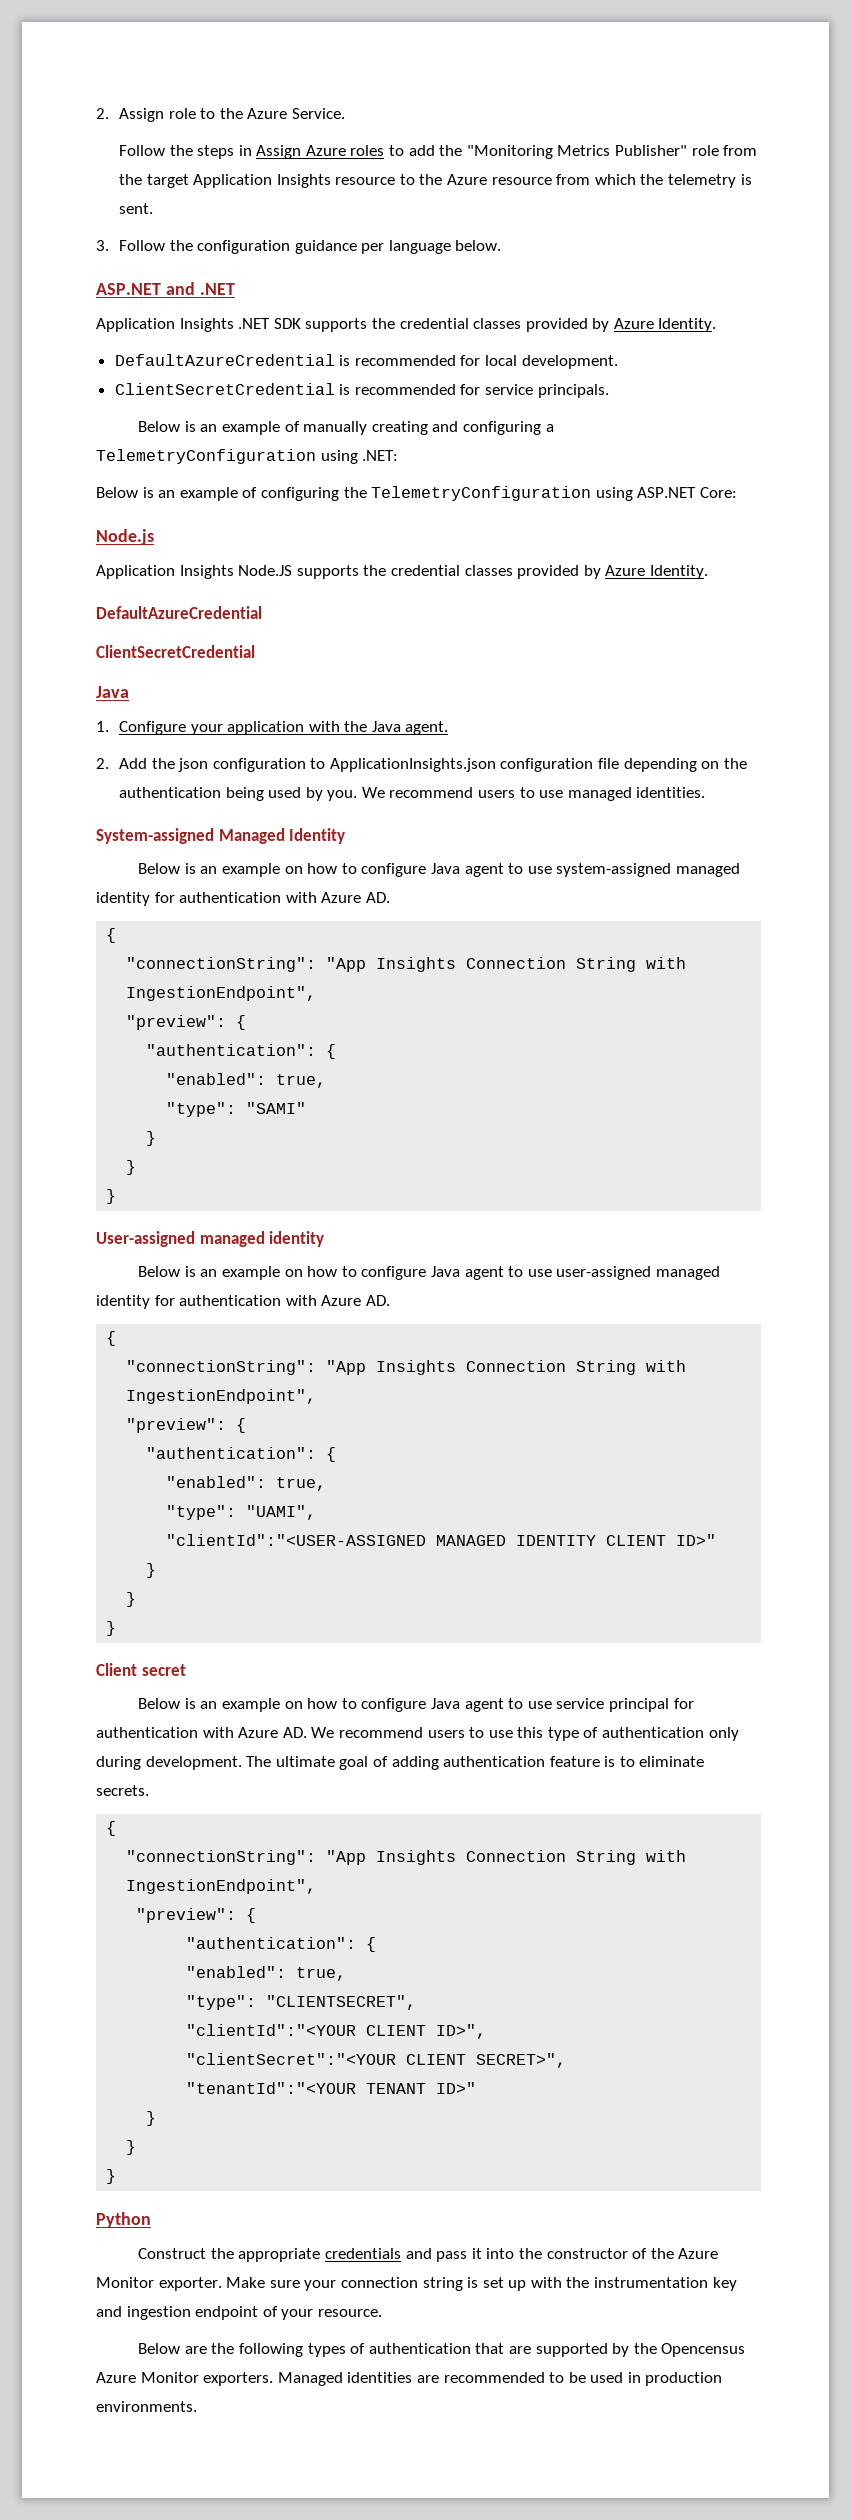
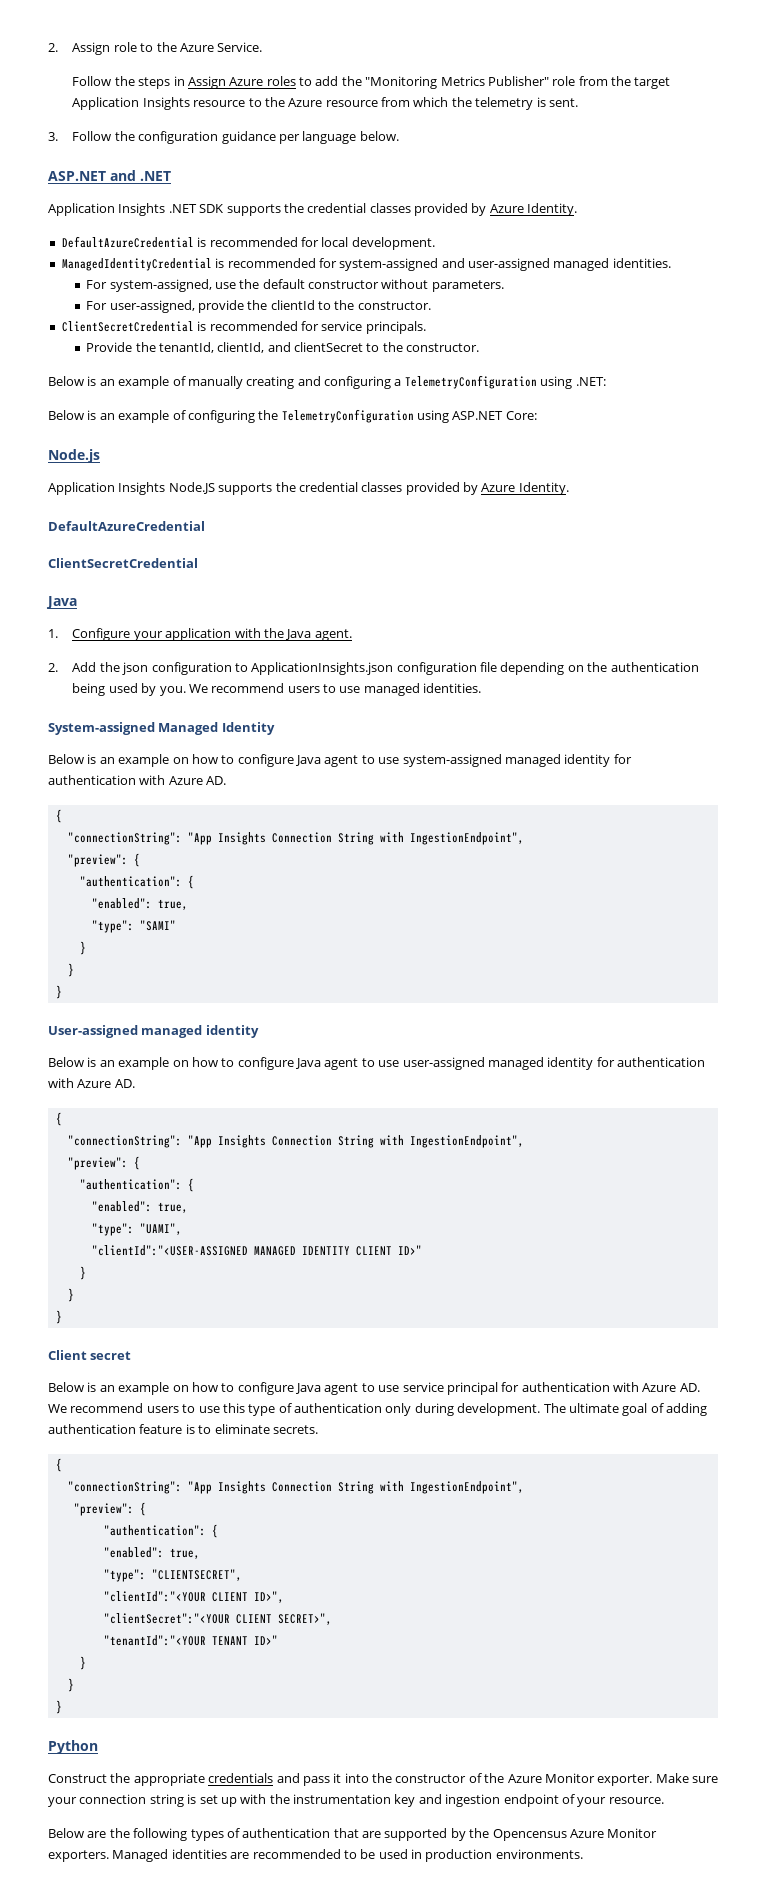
(618, 362) none -> [61,258,671,271] [86,279,504,292] [86,300,431,313] // ManagedIdentityCredential is recommended for system-assigned and user-assigned managed identities. // For system-assigned, use the default constructor without parameters. // For user-assigned, provide the clientId to the constructor.
(609, 391) none -> [86,342,480,353] // Provide the tenantId, clientId, and clientSecret to the constructor.

